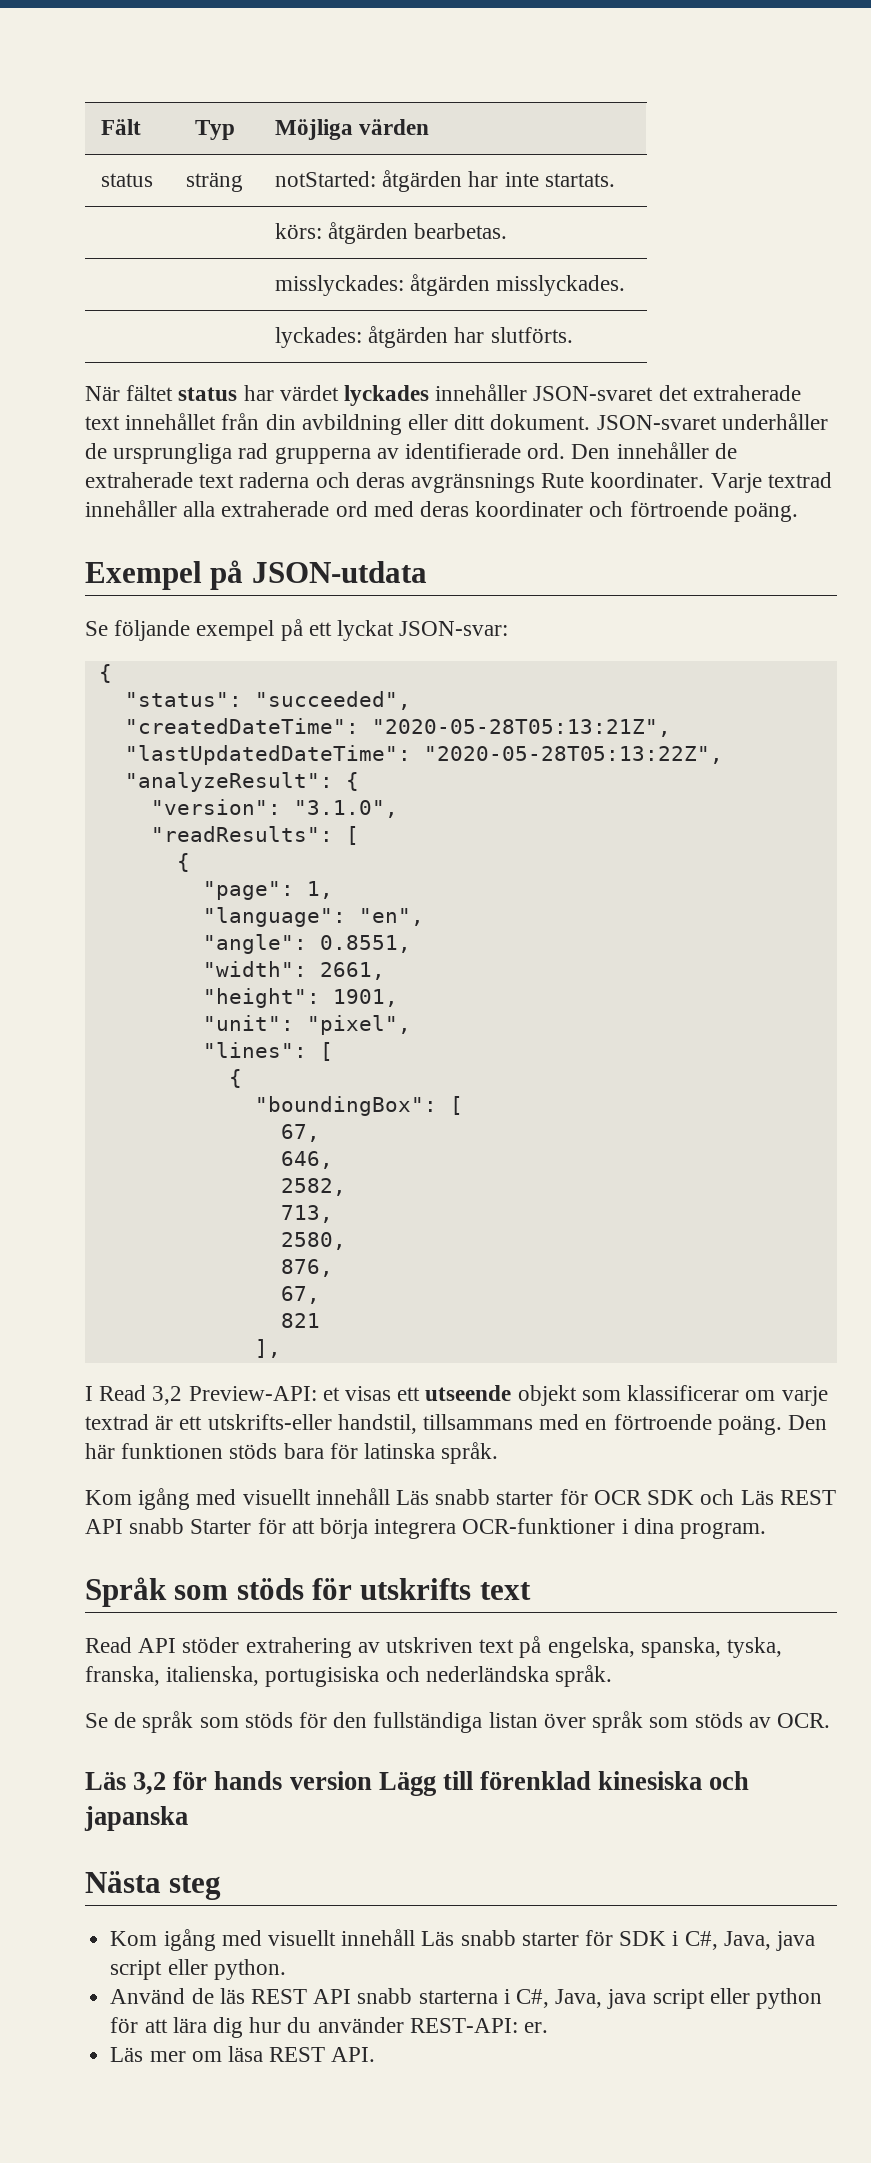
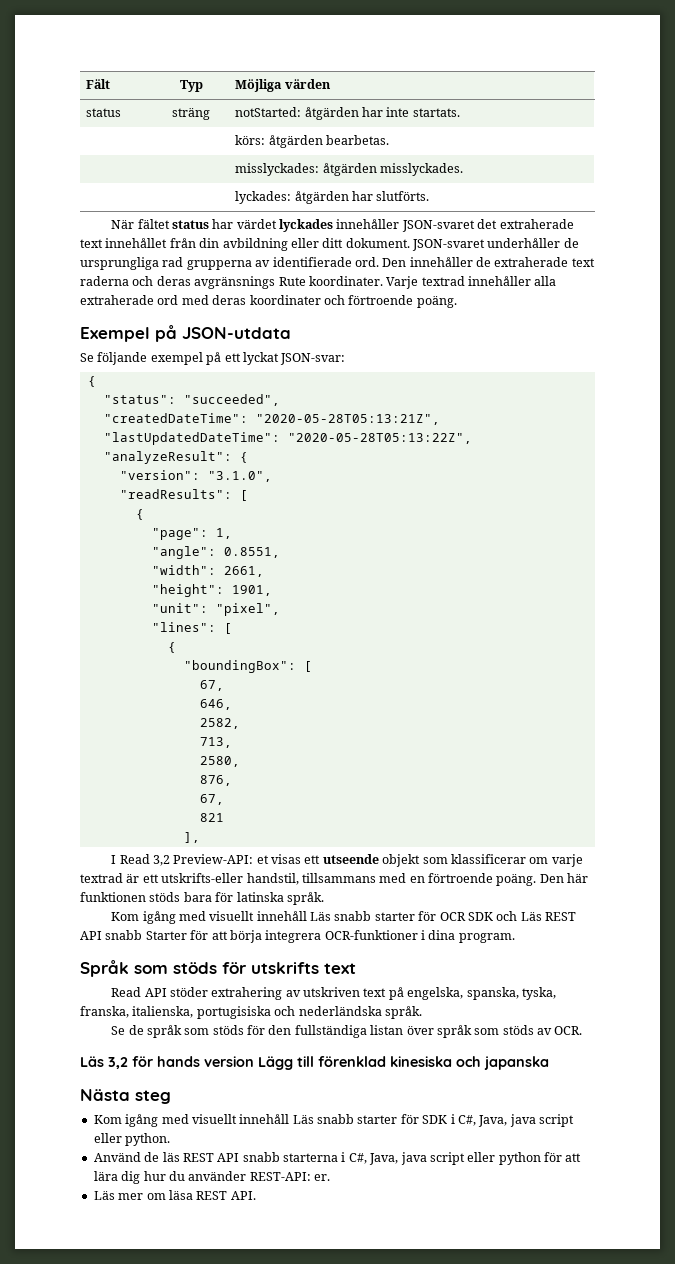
[202,907,424,927] // "language": "en", -> (232, 533) none

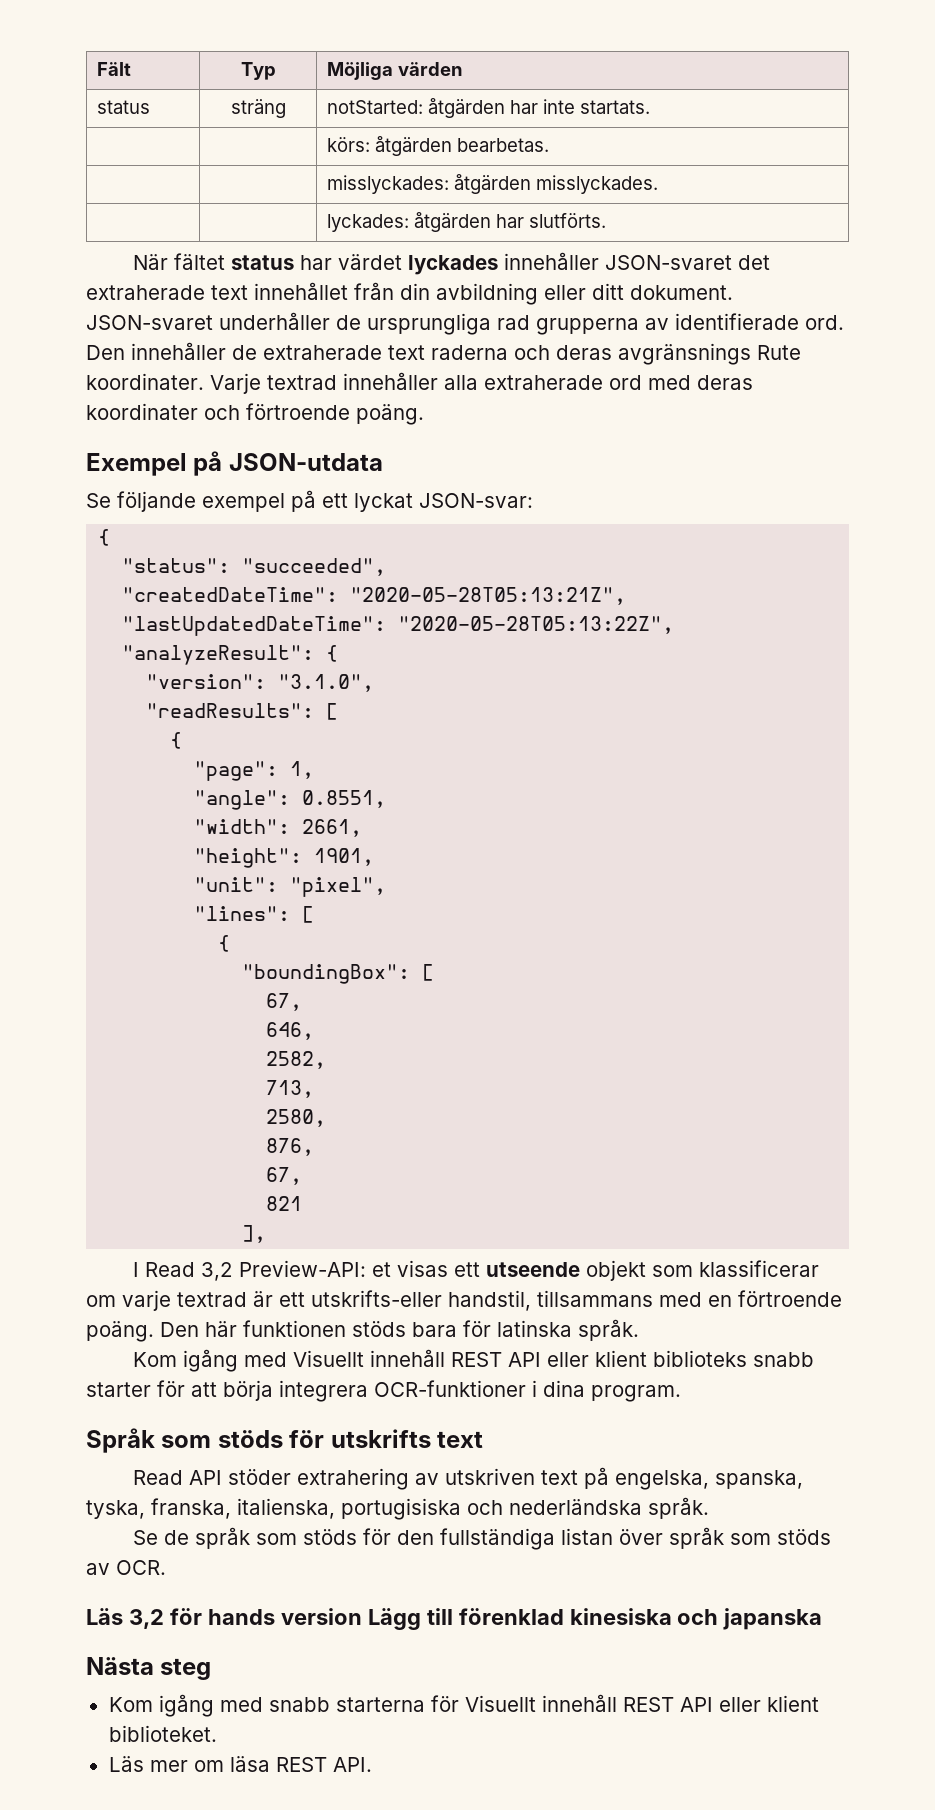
[209,911,577,921] [80,930,187,940] visuellt innehåll Läs snabb starter för OCR SDK och Läs REST API snabb Starter -> [292,1349,814,1367] [86,1382,151,1397] Visuellt innehåll REST API eller klient biblioteks snabb starter
[191,1114,574,1127] [93,1133,171,1146] [93,1152,582,1165] [93,1171,330,1184] visuellt innehåll Läs snabb starter för SDK i C#, Java, java script eller python. // Använd de läs REST API snabb starterna i C#, Java, java script eller python för att lära dig hur du använder REST-API: er. -> [268,1694,819,1712] [108,1725,217,1742] snabb starterna för Visuellt innehåll REST API eller klient biblioteket.

